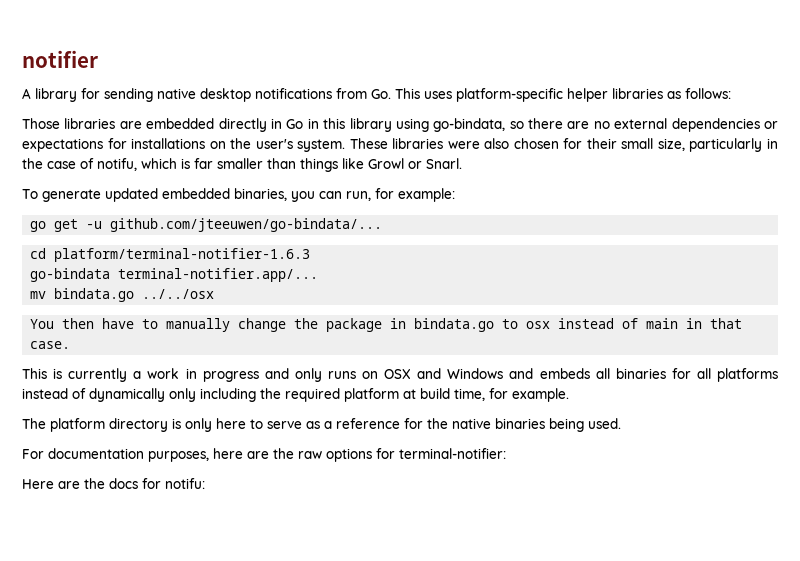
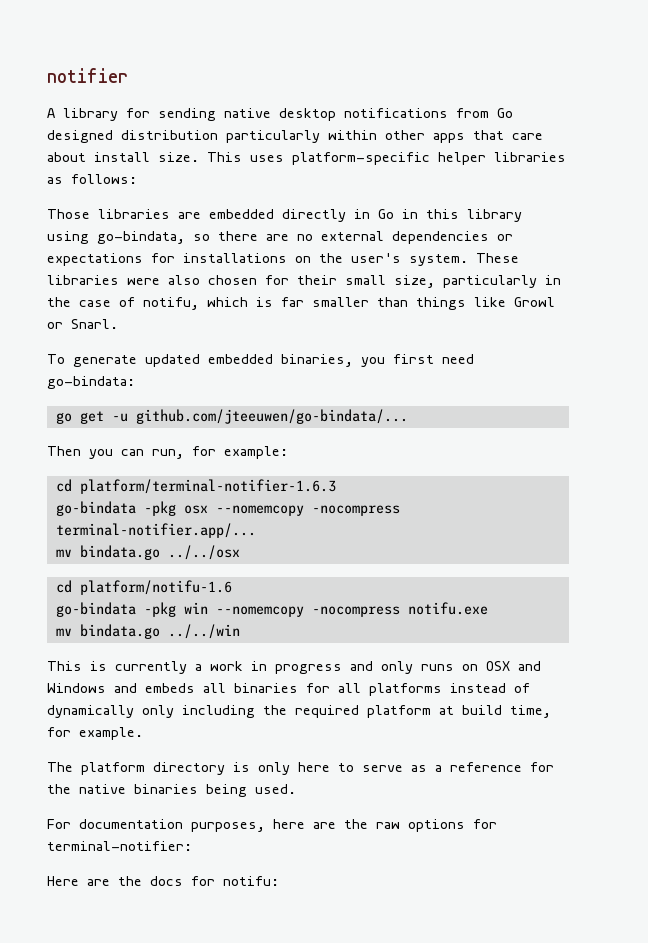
[371,89,391,99] Go. -> [497,108,513,118] [47,130,543,143] [47,152,199,162] Go designed distribution particularly within other apps that care about install size.
[319,188,455,202] can run, for example: -> [393,354,474,364] [47,376,135,389] first need go-bindata:
(383, 225) none -> [47,446,288,459] // Then you can run, for example:
(111, 275) none -> [143,501,400,516] -pkg osx --nomemcopy -nocompress
[30,318,743,332] [30,341,71,349] You then have to manually change the package in bindata.go to osx instead of main in that case. -> [55,580,232,595] [55,602,488,617] [55,624,240,639] cd platform/notifu-1.6 // go-bindata -pkg win --nomemcopy -nocompress notifu.exe // mv bindata.go ../../win

